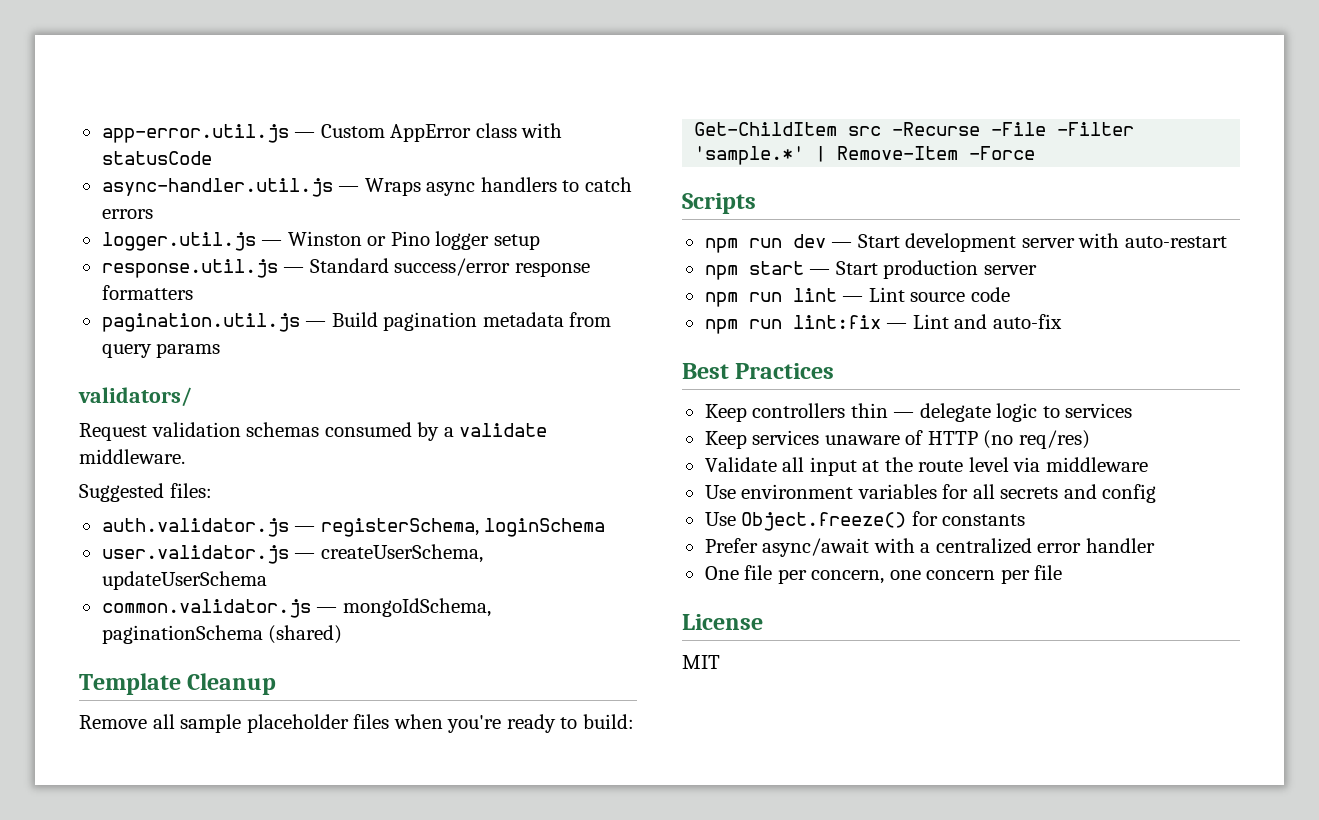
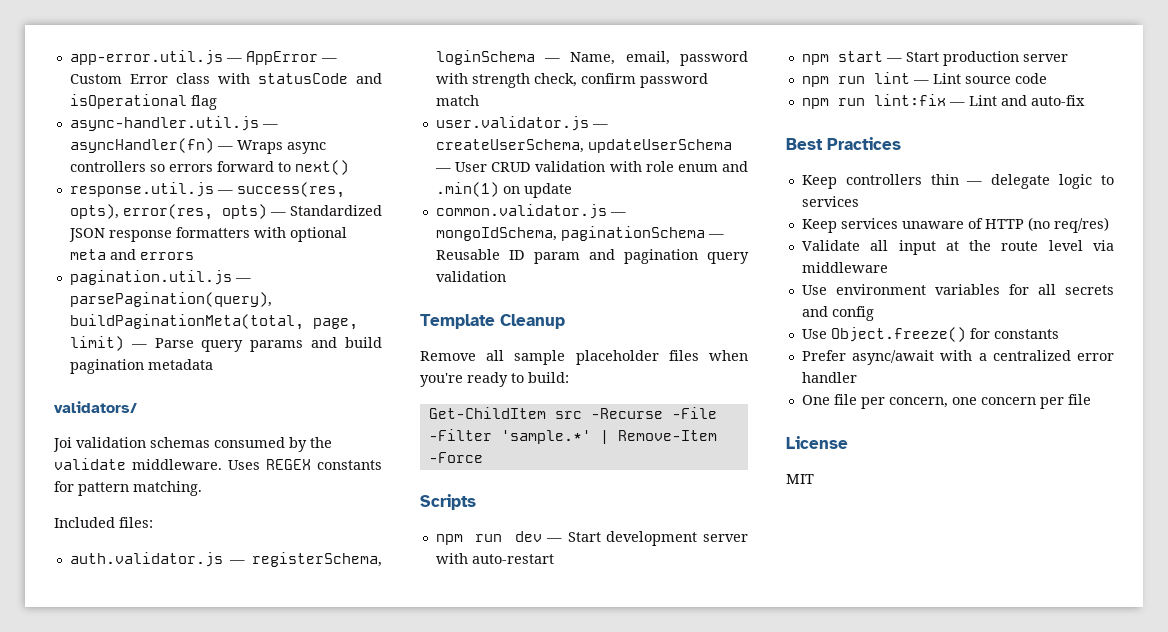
[320,124,472,142] Custom AppError -> [245,51,337,65] [69,74,168,84] AppError — Custom Error
(212, 158) none -> [356,73,382,84] [69,94,217,110] and isOperational flag
[364,177,632,196] [101,209,153,219] [101,231,540,251] [101,258,590,278] [101,285,193,300] [101,312,378,332] Wraps async handlers to catch errors // logger.util.js — Winston or Pino logger setup // response.util.js — Standard success/error response formatters // pagination.util.js — Build -> [69,138,326,154] [69,160,349,175] [69,182,345,198] [69,204,382,220] [68,227,347,242] [69,249,194,260] [69,270,251,285] [69,292,272,307] [69,314,358,330] [69,336,382,352] asyncHandler(fn) — Wraps async controllers so errors forward to next() // response.util.js — success(res, opts), error(res, opts) — Standardized JSON response formatters with optional meta and errors // pagination.util.js — parsePagination(query), buildPaginationMeta(total, page, limit) — Parse query params and build
[569,312,612,327] [101,343,221,358] from query params -> (213, 364) none
[79,423,147,441] Request -> [53,437,72,452] Joi
[443,427,454,437] a -> [310,437,332,448] the
[79,483,164,502] // Suggested -> [228,459,382,470] [54,481,202,496] [54,517,115,528] Uses REGEX constants for pattern matching. // Included
[101,544,483,564] [101,571,267,590] [101,598,491,618] [101,625,343,644] // user.validator.js — createUserSchema, updateUserSchema // common.validator.js — mongoIdSchema, paginationSchema (shared) -> [544,51,748,66] [435,73,708,88] [435,95,479,106] [435,116,608,131] [435,139,732,153] [434,161,748,172] [435,182,572,198] [435,204,626,219] [435,226,724,241] [435,249,749,264] [435,271,506,282] — Name, email, password with strength check, confirm password match // user.validator.js — createUserSchema, updateUserSchema — User CRUD validation with role enum and .min(1) on update // common.validator.js — mongoIdSchema, paginationSchema — Reusable ID param and pagination query validation

